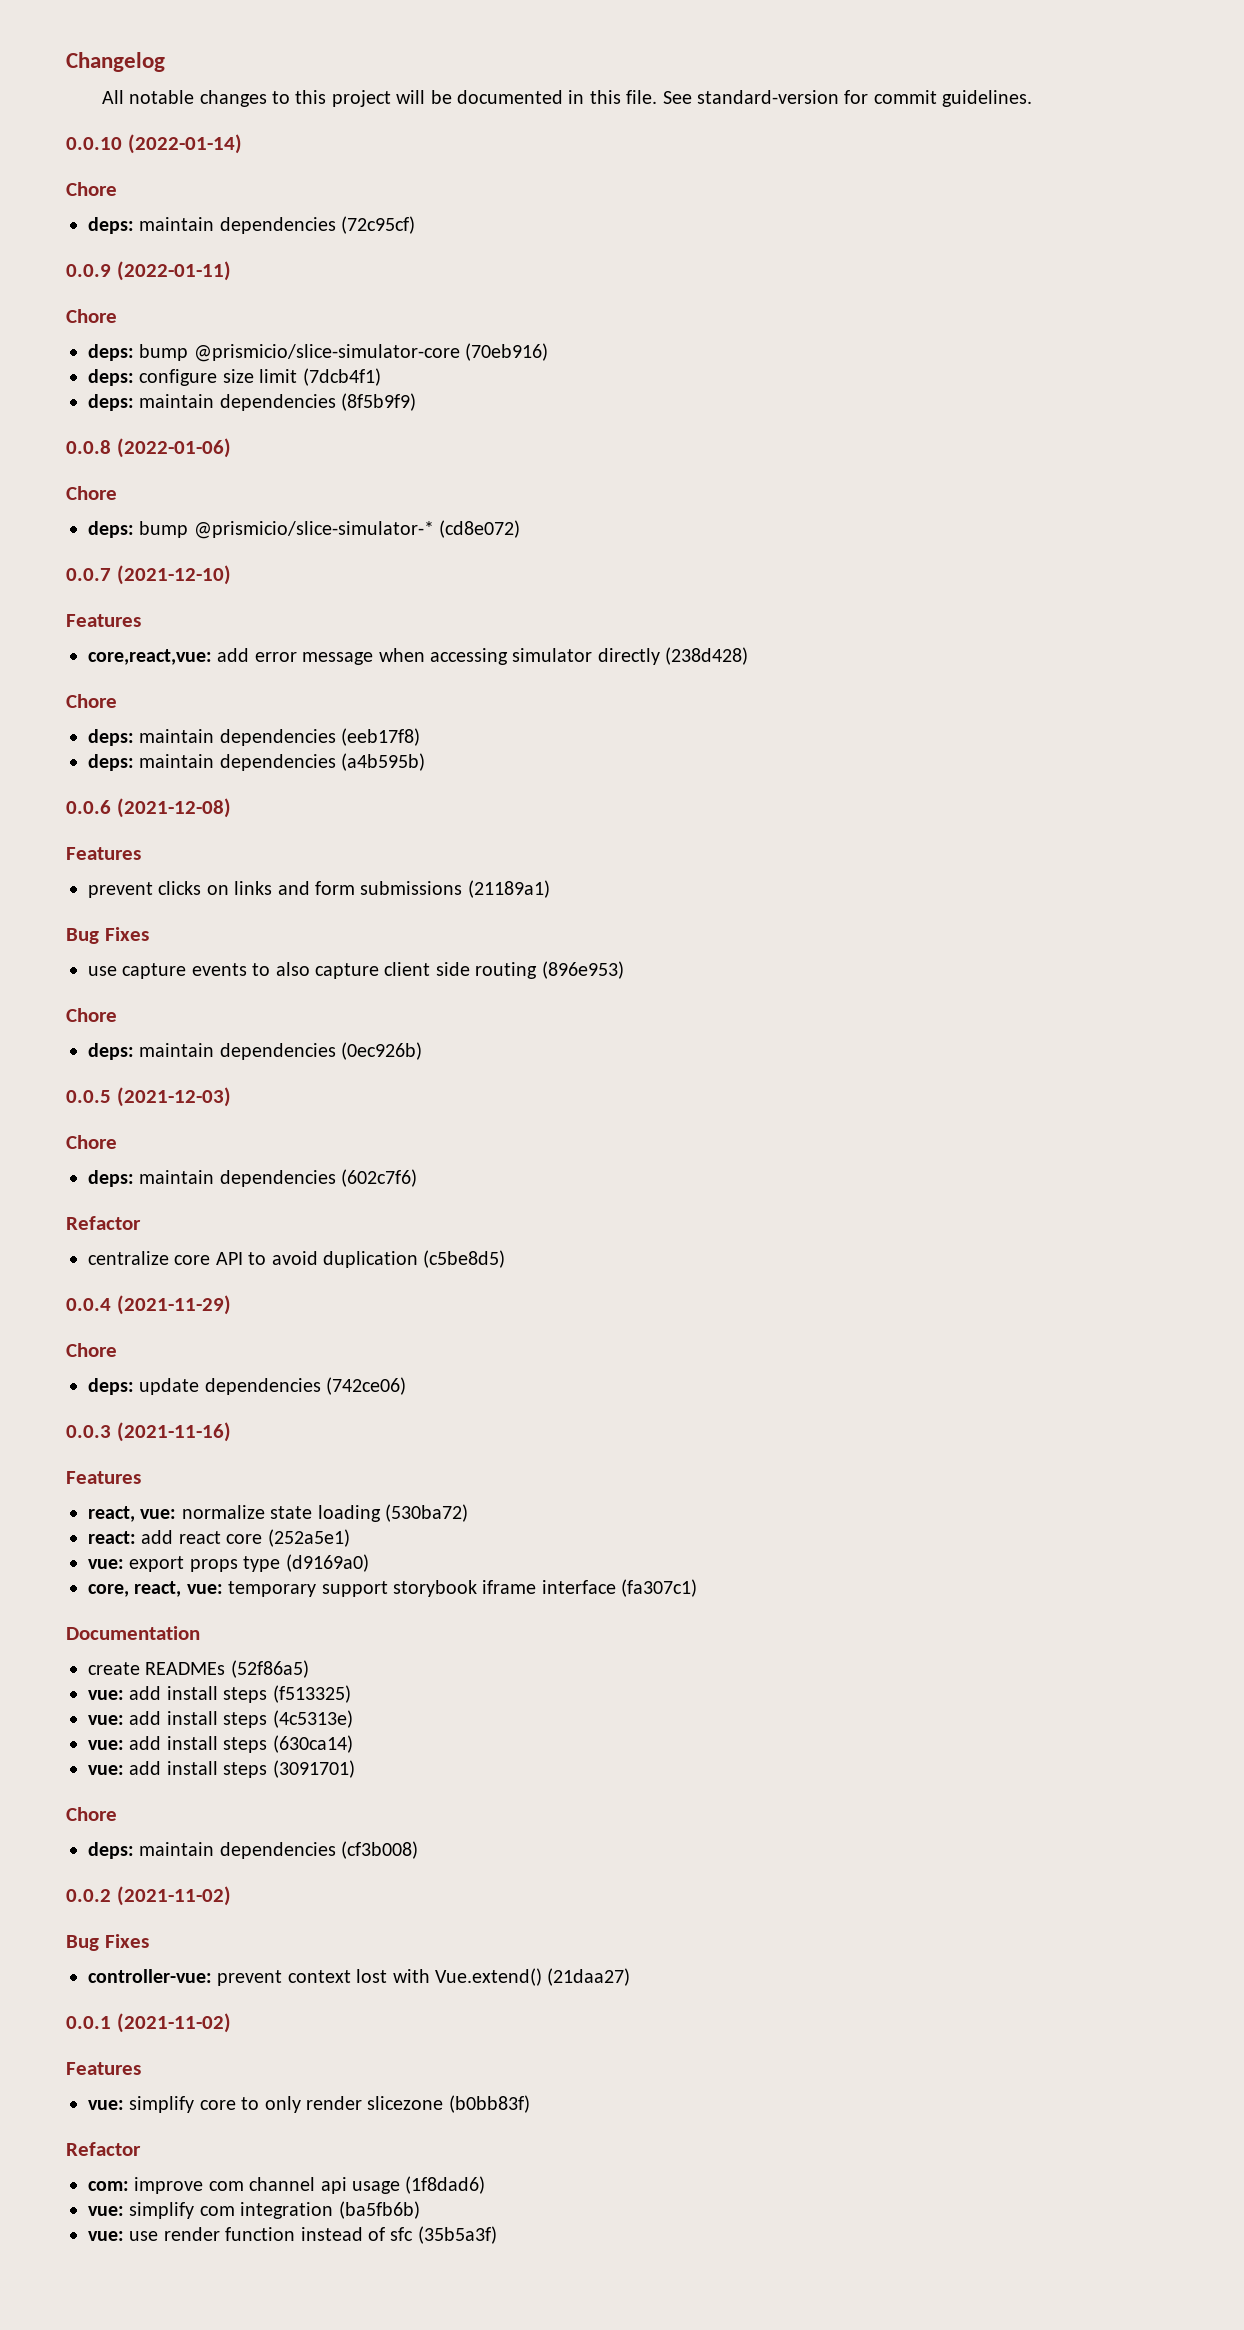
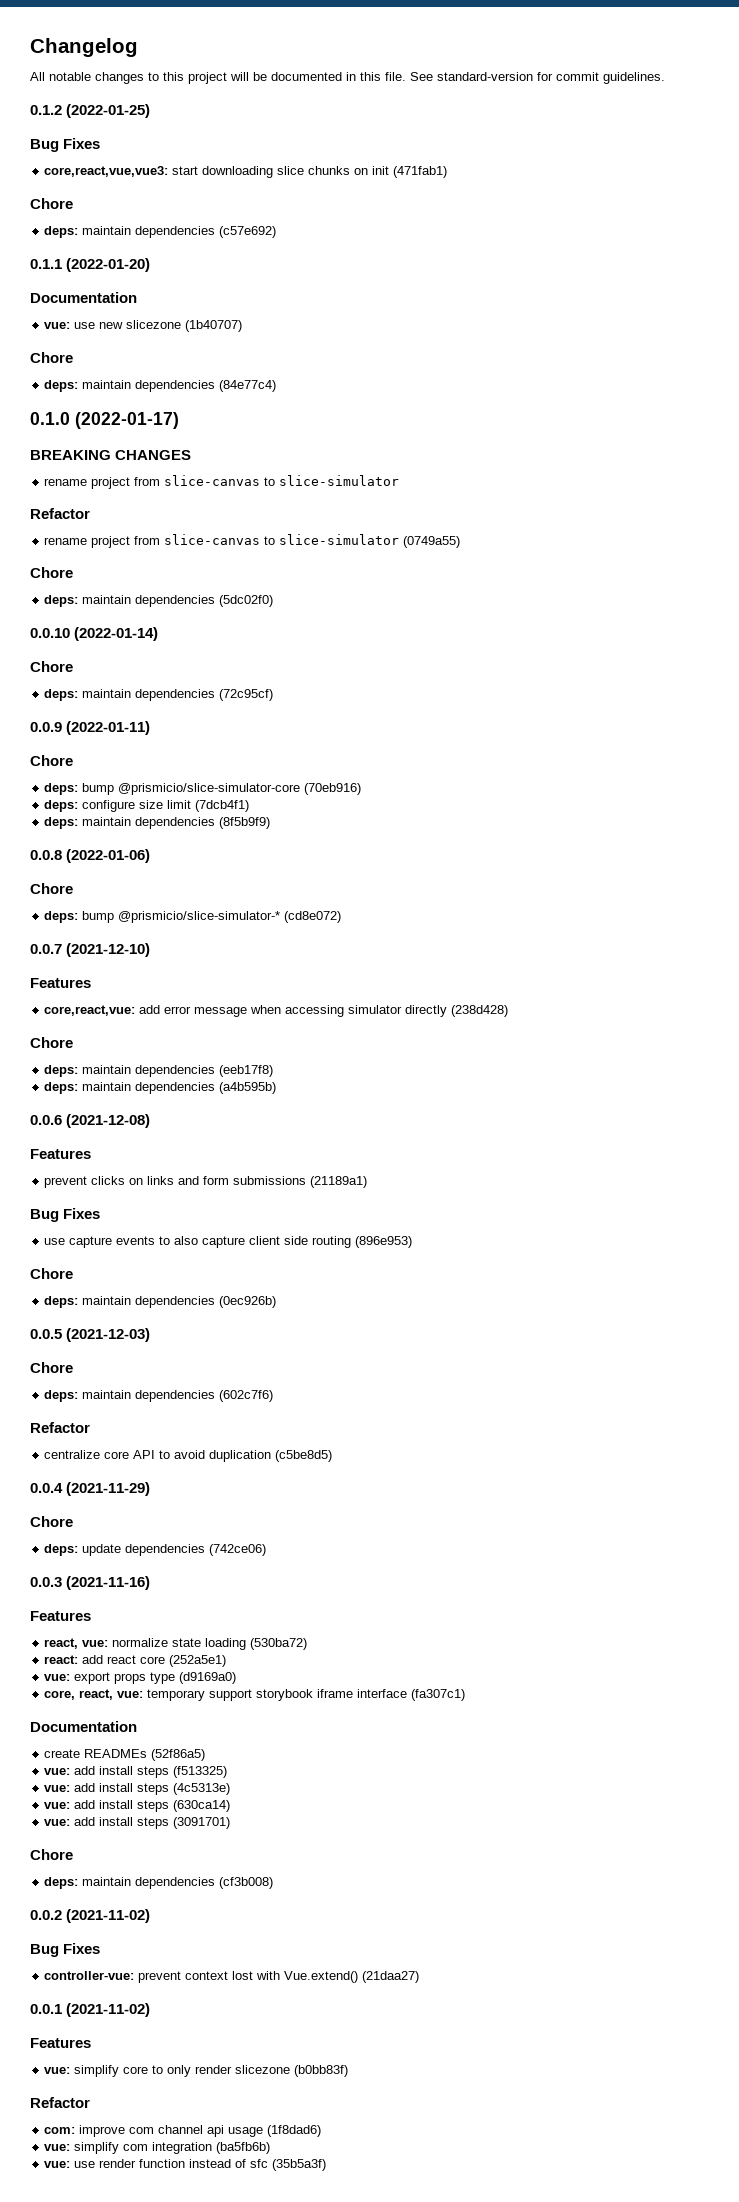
(1033, 98) none -> [30,104,151,118] [30,138,101,152] [44,166,448,178] [30,198,73,209] [44,226,277,238] [30,258,151,272] [30,292,137,303] [44,320,243,332] [30,352,73,363] [44,380,277,392] [30,412,179,429] [30,450,192,460] [44,475,400,489] [30,508,90,519] [44,534,461,548] [30,567,73,578] [44,595,274,607] // 0.1.2 (2022-01-25) // Bug Fixes // core,react,vue,vue3: start downloading slice chunks on init (471fab1) // Chore // deps: maintain dependencies (c57e692) // 0.1.1 (2022-01-20) // Documentation // vue: use new slicezone (1b40707) // Chore // deps: maintain dependencies (84e77c4) // 0.1.0 (2022-01-17) // BREAKING CHANGES // rename project from slice-canvas to slice-simulator // Refactor // rename project from slice-canvas to slice-simulator (0749a55) // Chore // deps: maintain dependencies (5dc02f0)

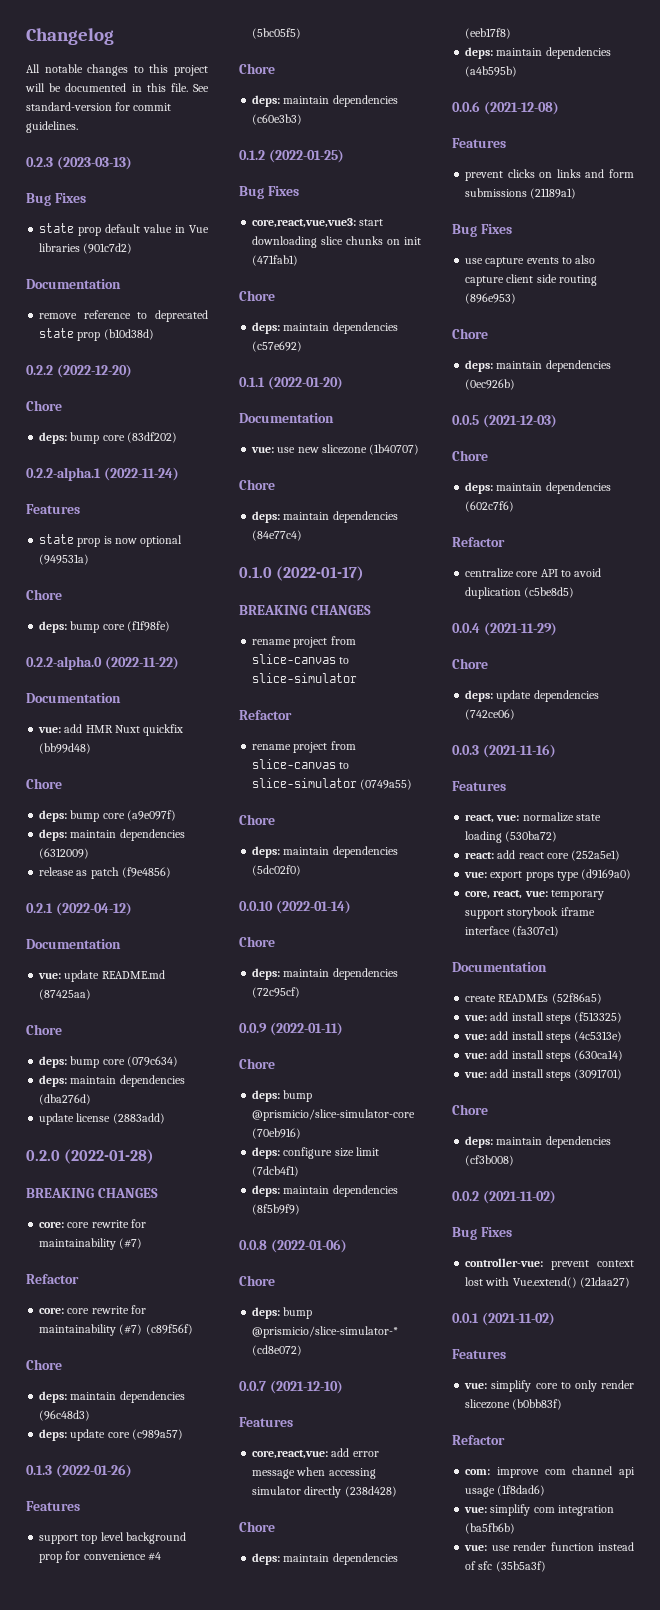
(665, 78) none -> [26,156,132,170] [26,193,86,206] [39,223,209,236] [39,243,133,254] [26,279,121,289] [39,310,209,322] [39,328,154,341] [26,364,132,378] [26,400,62,411] [39,432,177,444] [26,467,179,481] [26,504,80,514] [39,534,183,547] [39,554,90,565] [26,589,62,600] [39,621,170,633] [26,656,179,670] [26,693,121,703] [38,724,184,736] [39,743,92,754] [26,778,62,789] [39,810,176,822] [39,829,185,841] [39,848,90,859] [39,867,171,879] [26,902,132,916] [26,939,121,949] [38,970,165,982] [39,989,92,1000] [26,1024,62,1035] [39,1056,178,1068] [39,1075,185,1087] [39,1094,92,1105] [39,1113,165,1125] [26,1149,155,1164] [26,1188,158,1198] [39,1219,146,1228] [39,1238,143,1250] [26,1274,79,1284] [39,1305,146,1314] [39,1324,193,1336] [26,1359,62,1370] [39,1391,185,1403] [39,1410,91,1421] [39,1429,183,1441] [26,1464,132,1478] [26,1501,80,1511] [39,1532,186,1544] [39,1551,161,1563] [252,28,302,39] [239,63,275,74] [252,95,398,107] [252,114,303,125] // 0.2.3 (2023-03-13) // Bug Fixes // state prop default value in Vue libraries (901c7d2) // Documentation // remove reference to deprecated state prop (b10d38d) // 0.2.2 (2022-12-20) // Chore // deps: bump core (83df202) // 0.2.2-alpha.1 (2022-11-24) // Features // state prop is now optional (949531a) // Chore // deps: bump core (f1f98fe) // 0.2.2-alpha.0 (2022-11-22) // Documentation // vue: add HMR Nuxt quickfix (bb99d48) // Chore // deps: bump core (a9e097f) // deps: maintain dependencies (6312009) // release as patch (f9e4856) // 0.2.1 (2022-04-12) // Documentation // vue: update README.md (87425aa) // Chore // deps: bump core (079c634) // deps: maintain dependencies (dba276d) // update license (2883add) // 0.2.0 (2022-01-28) // BREAKING CHANGES // core: core rewrite for maintainability (#7) // Refactor // core: core rewrite for maintainability (#7) (c89f56f) // Chore // deps: maintain dependencies (96c48d3) // deps: update core (c989a57) // 0.1.3 (2022-01-26) // Features // support top level background prop for convenience #4 (5bc05f5) // Chore // deps: maintain dependencies (c60e3b3)

